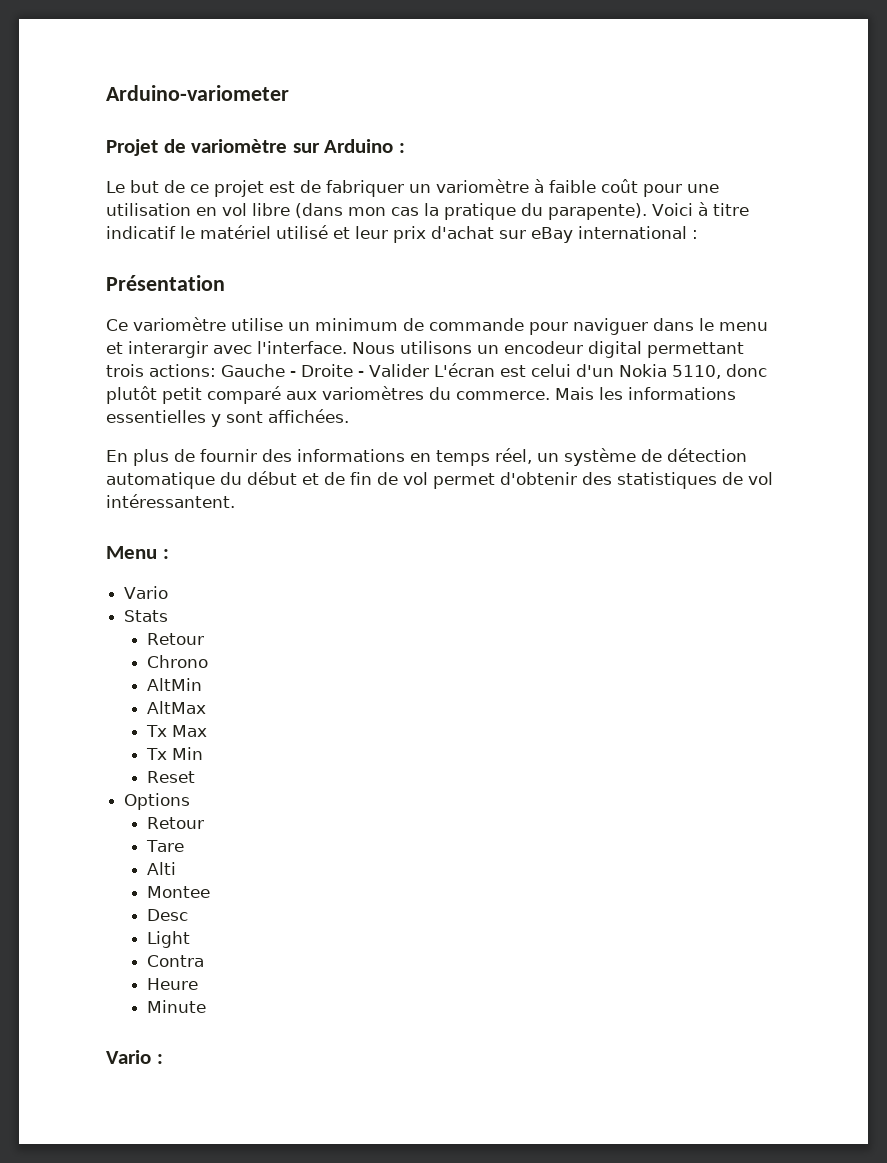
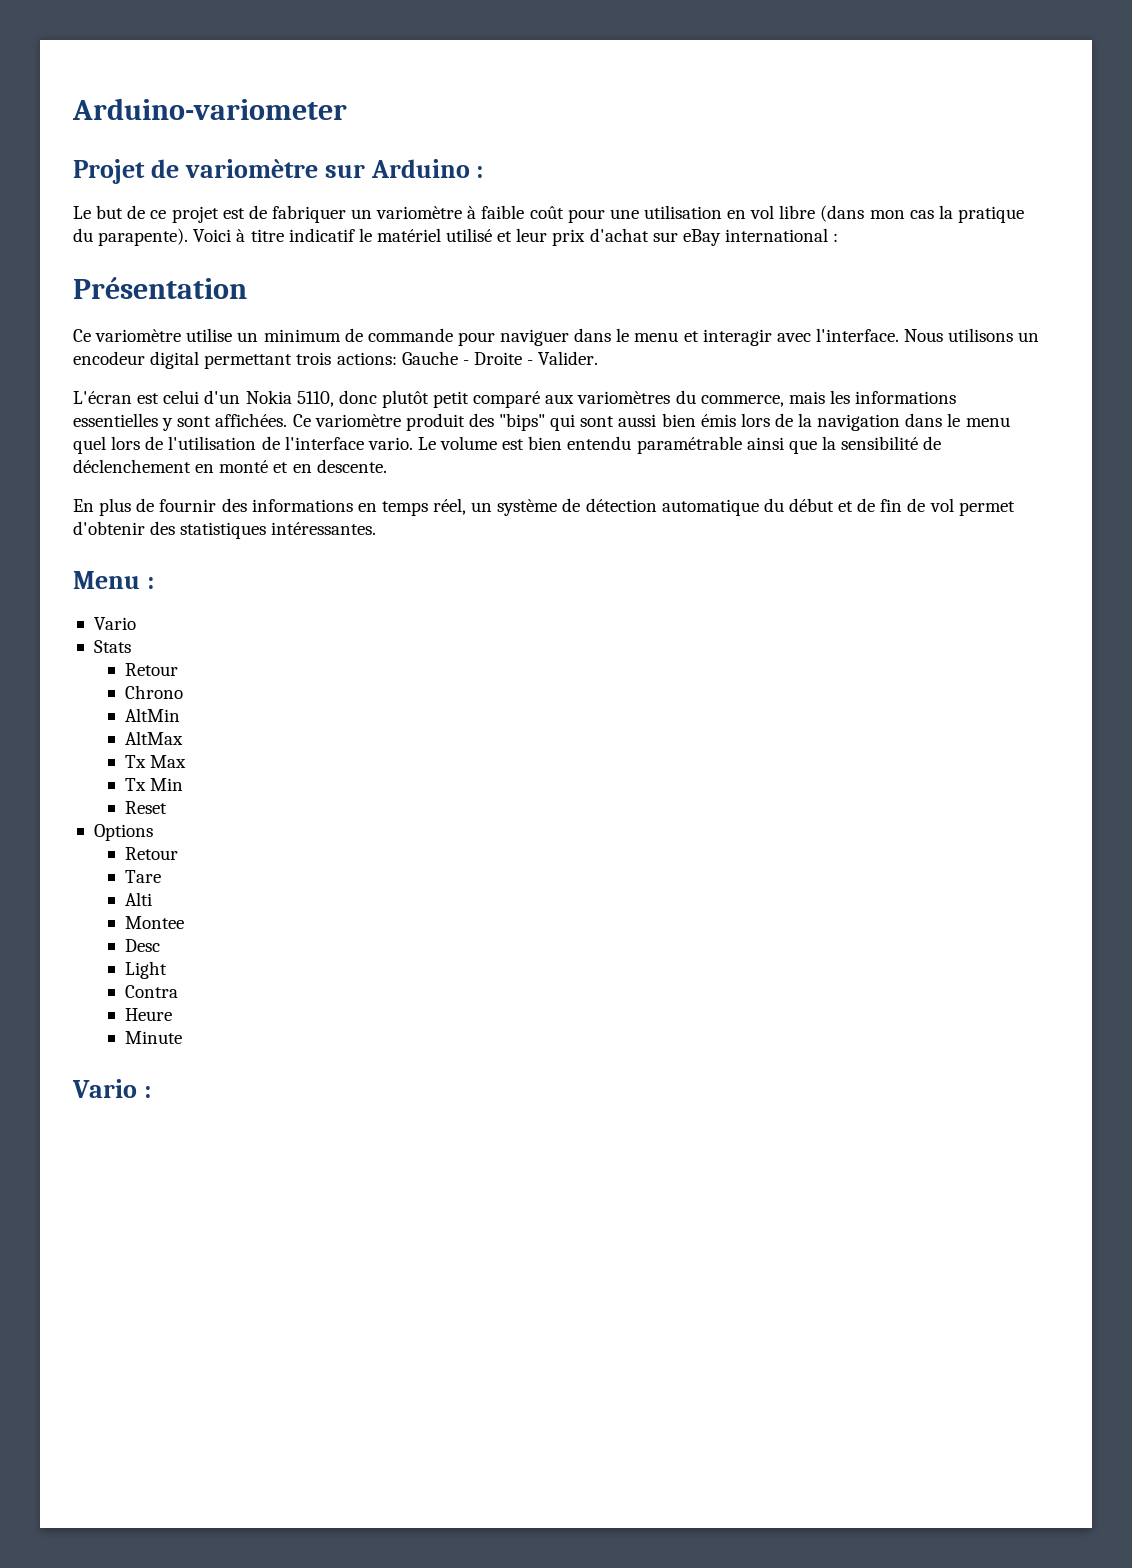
[128,341,208,358] interargir -> [702,329,772,346] interagir
[369,364,429,377] Valider -> [538,351,599,365] Valider. //
[456,387,594,400] commerce. Mais -> [700,391,825,407] commerce, mais
(349, 416) none -> [292,413,1010,431] [73,436,942,454] [73,459,387,473] Ce variomètre produit des "bips" qui sont aussi bien émis lors de la navigation dans le menu quel lors de l'utilisation de l'interface vario. Le volume est bien entendu paramétrable ainsi que la sensibilité de déclenchement en monté et en descente.
[722,472,773,485] [106,494,235,508] de vol intéressantent. -> [271,522,377,535] intéressantes.

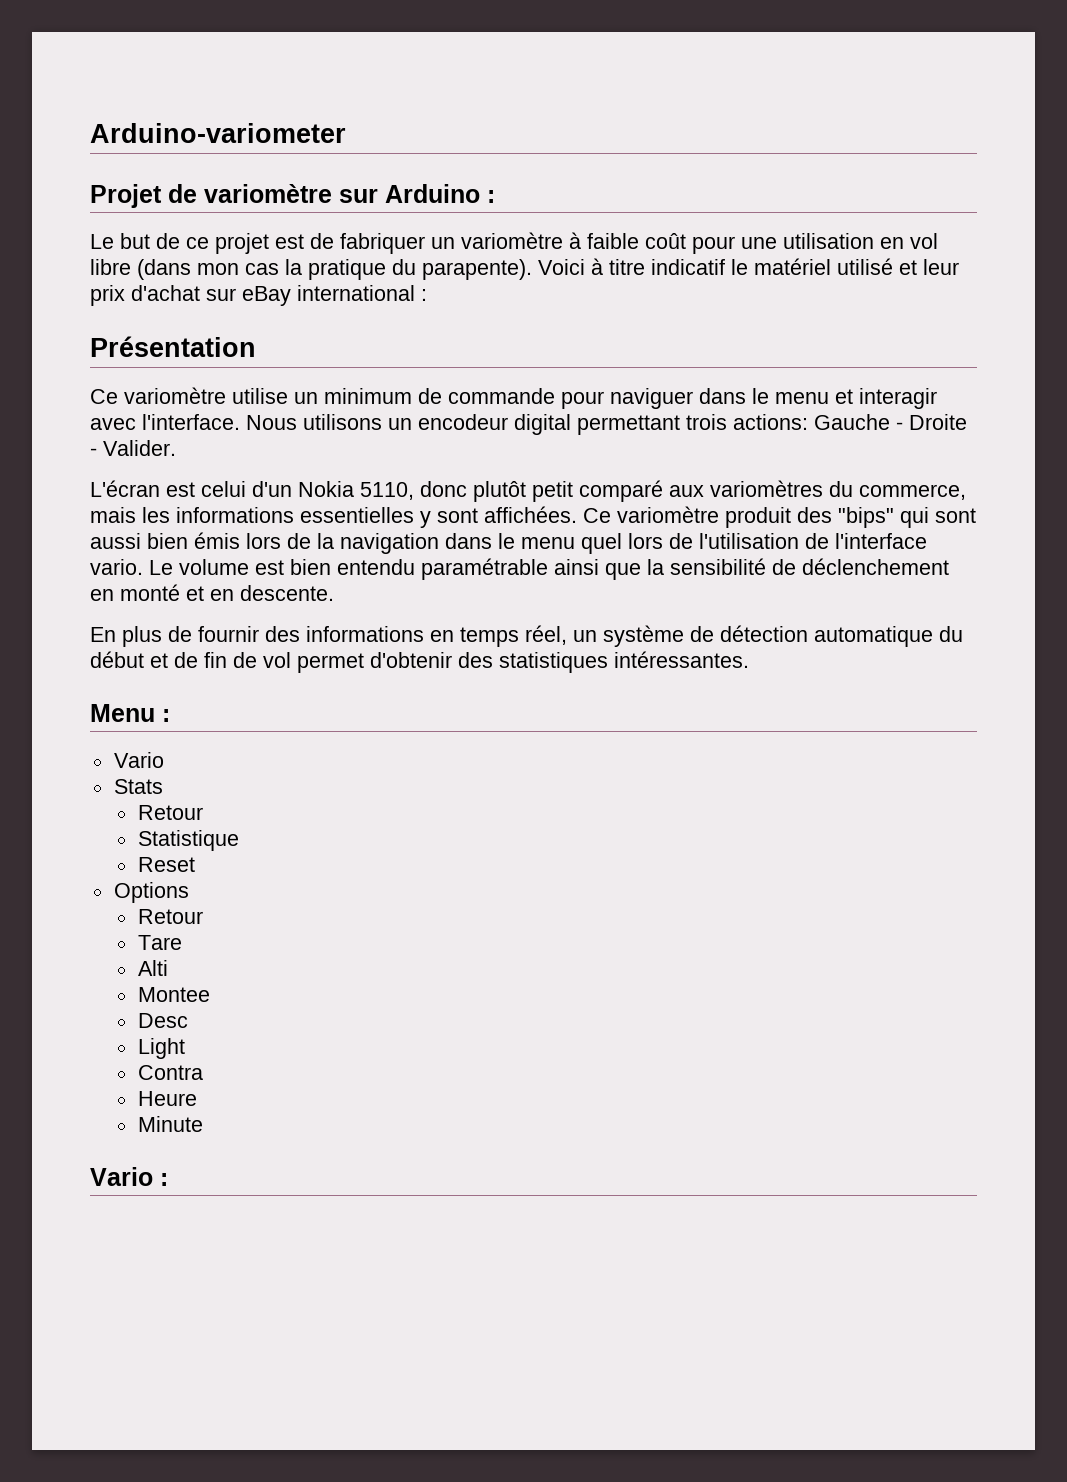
[125,685,184,699] [125,708,181,722] [125,731,184,745] [125,755,187,768] [125,778,184,791] Chrono // AltMin // AltMax // Tx Max // Tx Min -> [137,830,239,851] Statistique

